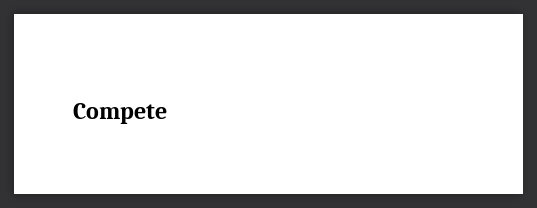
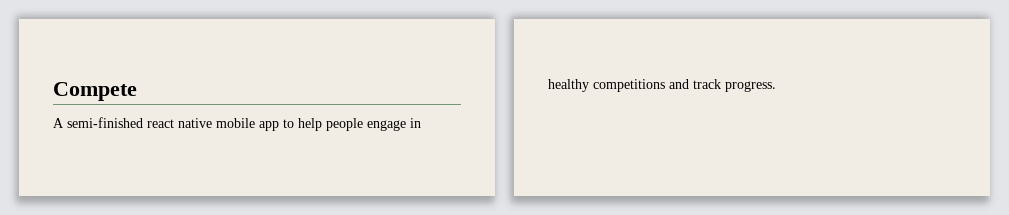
(167, 113) none -> [53,117,421,131] [548,79,776,92] // A semi-finished react native mobile app to help people engage in healthy competitions and track progress.

